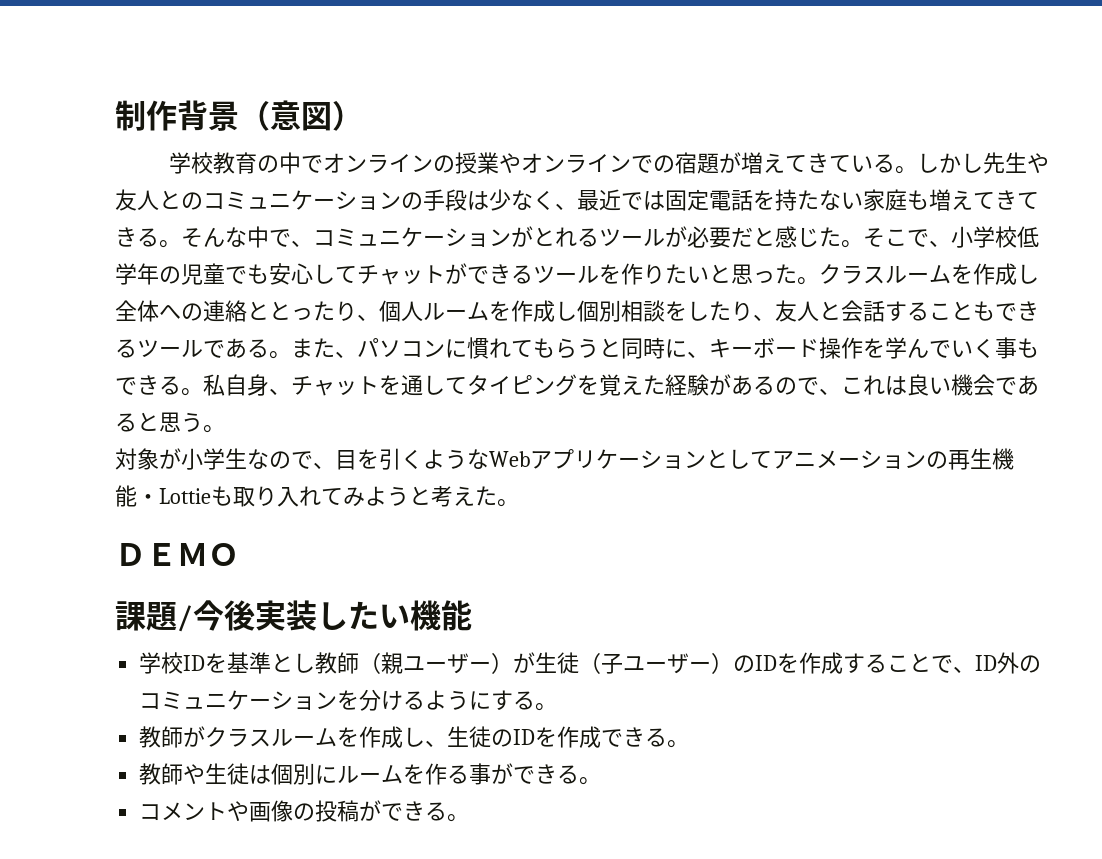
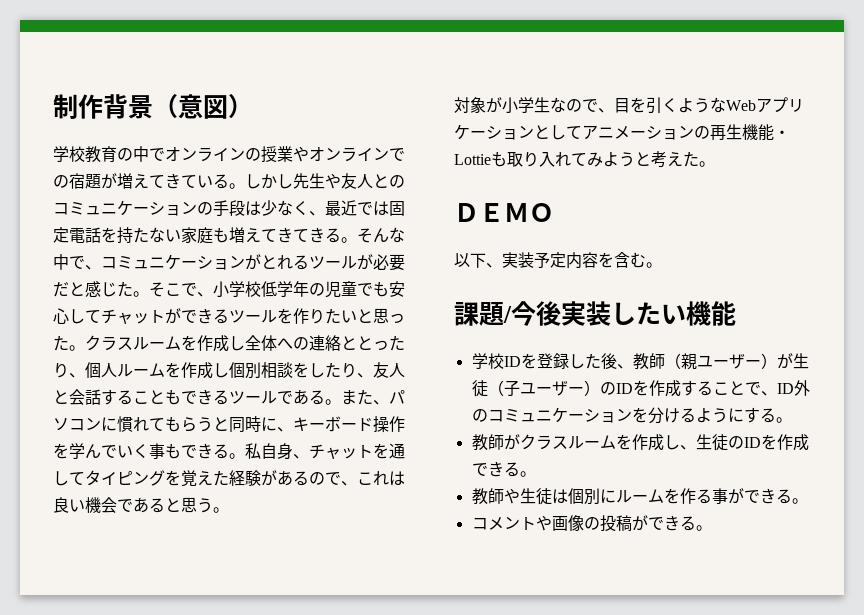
(239, 554) none -> [454,252,662,269] // 以下、実装予定内容を含む。
[227,652,316,674] 基準とし -> [536,353,633,369] 登録した後、

